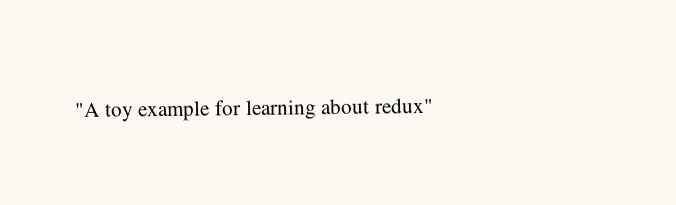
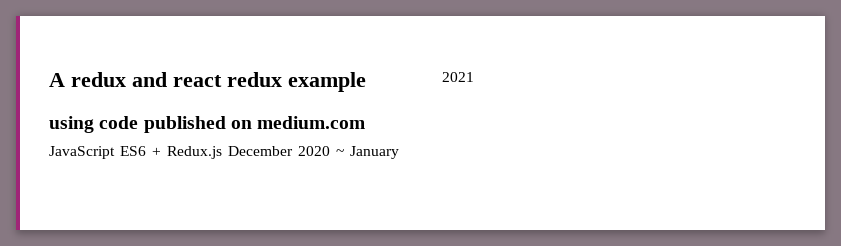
[74,97,435,122] "A toy example for learning about redux" -> [49,72,366,92] [49,116,366,133] [49,146,399,159] [442,72,474,82] A redux and react redux example // using code published on medium.com // JavaScript ES6 + Redux.js December 2020 ~ January 2021

